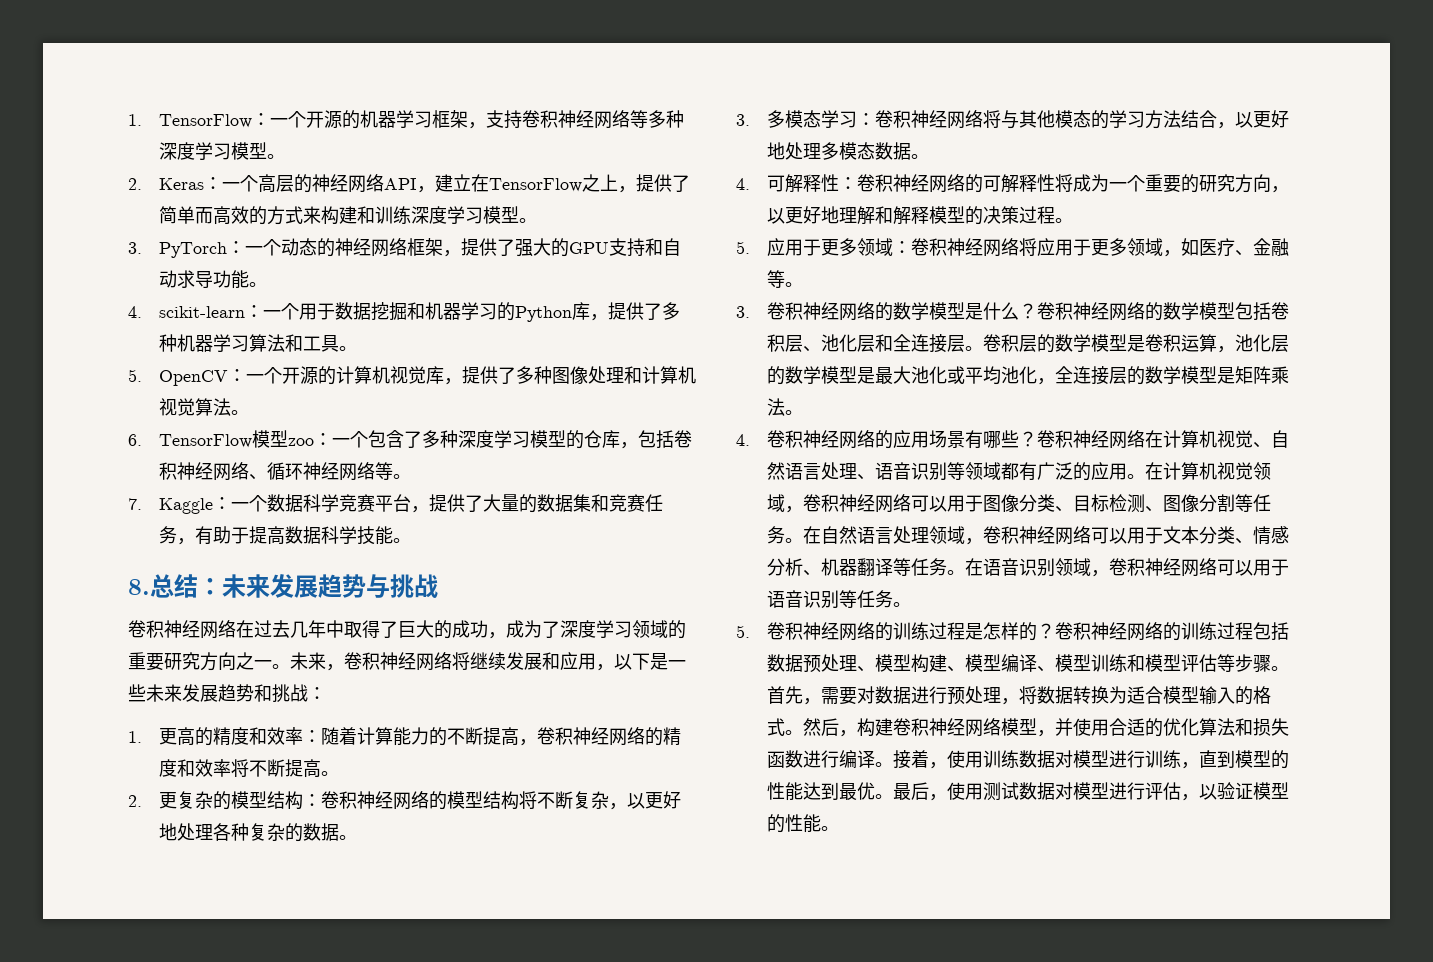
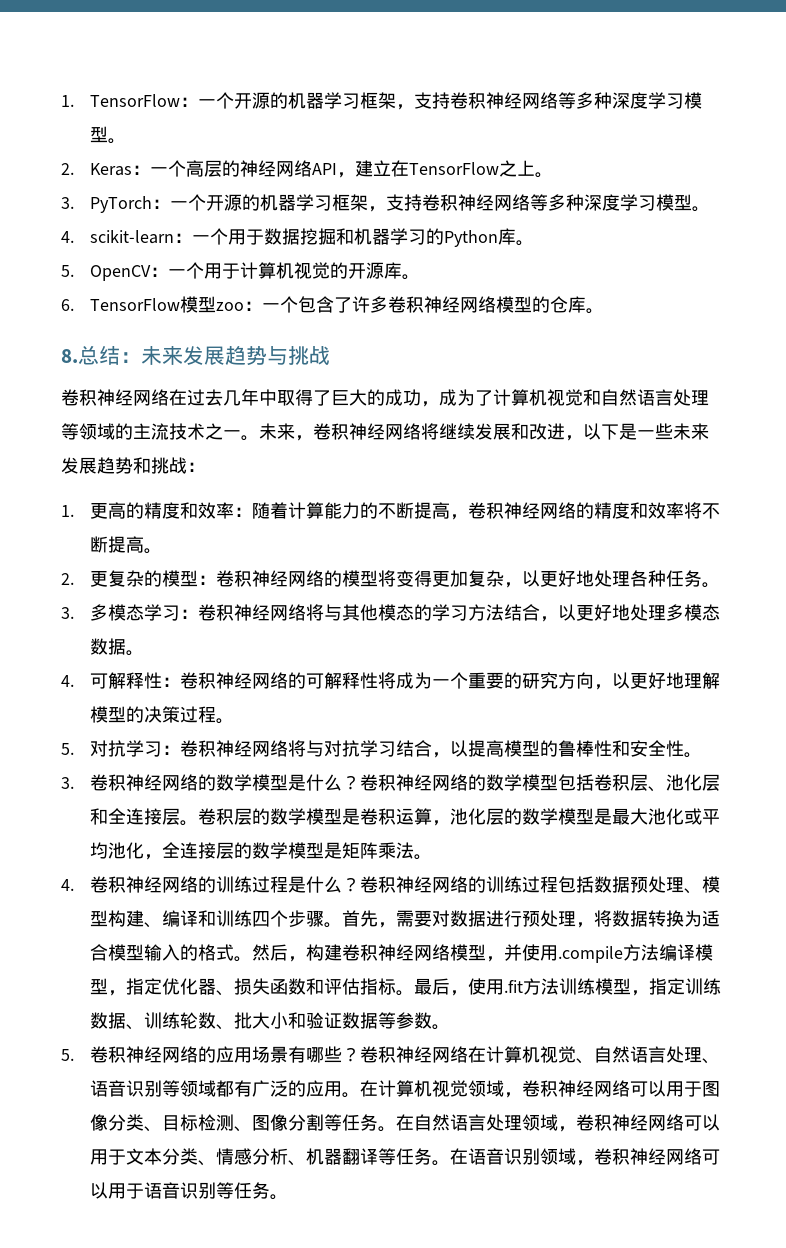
[618,174,691,193] [159,206,538,225] [128,238,682,258] [159,270,250,289] ，提供了简单而高效的方式来构建和训练深度学习模型。 // 3. PyTorch：一个动态的神经网络框架，提供了强大的GPU支持和自动求导功能 -> [535,172,554,178] [61,194,693,213] 。 // 3. PyTorch：一个开源的机器学习框架，支持卷积神经网络等多种深度学习模型
[590,302,681,321] [159,334,340,352] ，提供了多种机器学习算法和工具 -> (517, 236) none
[282,366,697,385] [159,398,232,416] 开源的计算机视觉库，提供了多种图像处理和计算机视觉算法 -> [204,262,403,279] 用于计算机视觉的开源库
[422,430,693,449] [159,462,412,481] [128,494,664,514] [159,526,394,545] 多种深度学习模型的仓库，包括卷积神经网络、循环神经网络等。 // 7. Kaggle：一个数据科学竞赛平台，提供了大量的数据集和竞赛任务，有助于提高数据科学技能 -> [352,296,587,313] 许多卷积神经网络模型的仓库
[560,620,686,639] [128,652,236,671] 深度学习领域的重要研究方向 -> [493,389,709,406] [61,423,205,440] 计算机视觉和自然语言处理等领域的主流技术
[560,652,596,670] 应用 -> [529,423,565,440] 改进
[267,791,304,810] 结构 -> (199, 578) none
[483,791,574,810] 结构将不断 -> [378,570,469,587] 将变得更加
[249,823,340,842] 复杂的数据 -> [666,570,703,587] 任务
[875,206,930,225] 和解释 -> (721, 680) none
[767,238,1290,257] [767,270,786,288] 应用于更多领域：卷积神经网络将应用于更多领域，如医疗、金融等 -> [90,740,685,758] 对抗学习：卷积神经网络将与对抗学习结合，以提高模型的鲁棒性和安全性
(894, 439) none -> [216,876,721,894] [90,910,721,928] [90,944,714,963] [90,978,722,996] [90,1012,451,1030] [61,1046,217,1063] 训练过程是什么？卷积神经网络的训练过程包括数据预处理、模型构建、编译和训练四个步骤。首先，需要对数据进行预处理，将数据转换为适合模型输入的格式。然后，构建卷积神经网络模型，并使用.compile方法编译模型，指定优化器、损失函数和评估指标。最后，使用.fit方法训练模型，指定训练数据、训练轮数、批大小和验证数据等参数。 // 5.卷积神经网络的
[736,622,1290,641] [767,654,1290,673] [767,686,1272,705] [767,718,1290,737] [767,750,1290,769] [767,782,1290,801] [767,814,840,833] // 5.卷积神经网络的训练过程是怎样的？卷积神经网络的训练过程包括数据预处理、模型构建、模型编译、模型训练和模型评估等步骤。首先，需要对数据进行预处理，将数据转换为适合模型输入的格式。然后，构建卷积神经网络模型，并使用合适的优化算法和损失函数进行编译。接着，使用训练数据对模型进行训练，直到模型的性能达到最优。最后，使用测试数据对模型进行评估，以验证模型的性能。 -> (289, 1197) none

